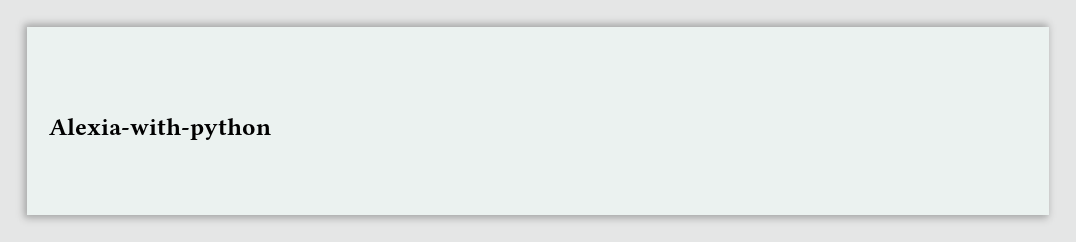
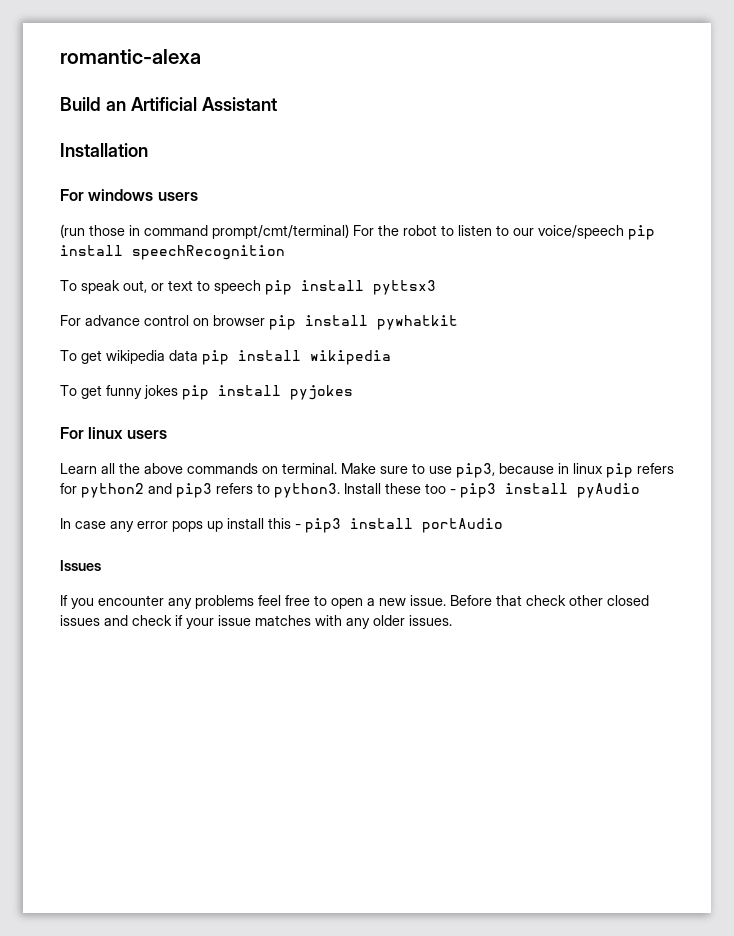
[49,118,271,140] Alexia-with-python -> [60,49,201,64] [60,97,277,111] [60,143,148,157] [60,189,198,201] [60,224,655,240] [60,245,285,260] [60,280,436,295] [60,315,458,330] [60,350,391,365] [60,385,353,400] [60,427,167,439] [60,463,674,478] [60,483,640,498] [60,518,503,533] [60,560,101,571] [60,595,649,609] [60,615,452,629] romantic-alexa // Build an Artificial Assistant // Installation // For windows users // (run those in command prompt/cmt/terminal) For the robot to listen to our voice/speech pip install speechRecognition // To speak out, or text to speech pip install pyttsx3 // For advance control on browser pip install pywhatkit // To get wikipedia data pip install wikipedia // To get funny jokes pip install pyjokes // For linux users // Learn all the above commands on terminal. Make sure to use pip3, because in linux pip refers for python2 and pip3 refers to python3. Install these too - pip3 install pyAudio // In case any error pops up install this - pip3 install portAudio // Issues // If you encounter any problems feel free to open a new issue. Before that check other closed issues and check if your issue matches with any older issues.

